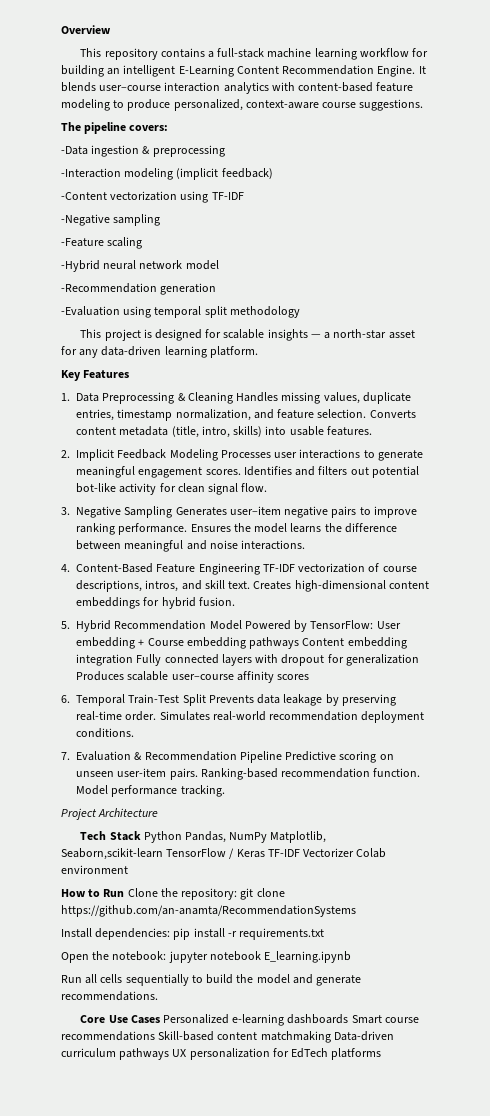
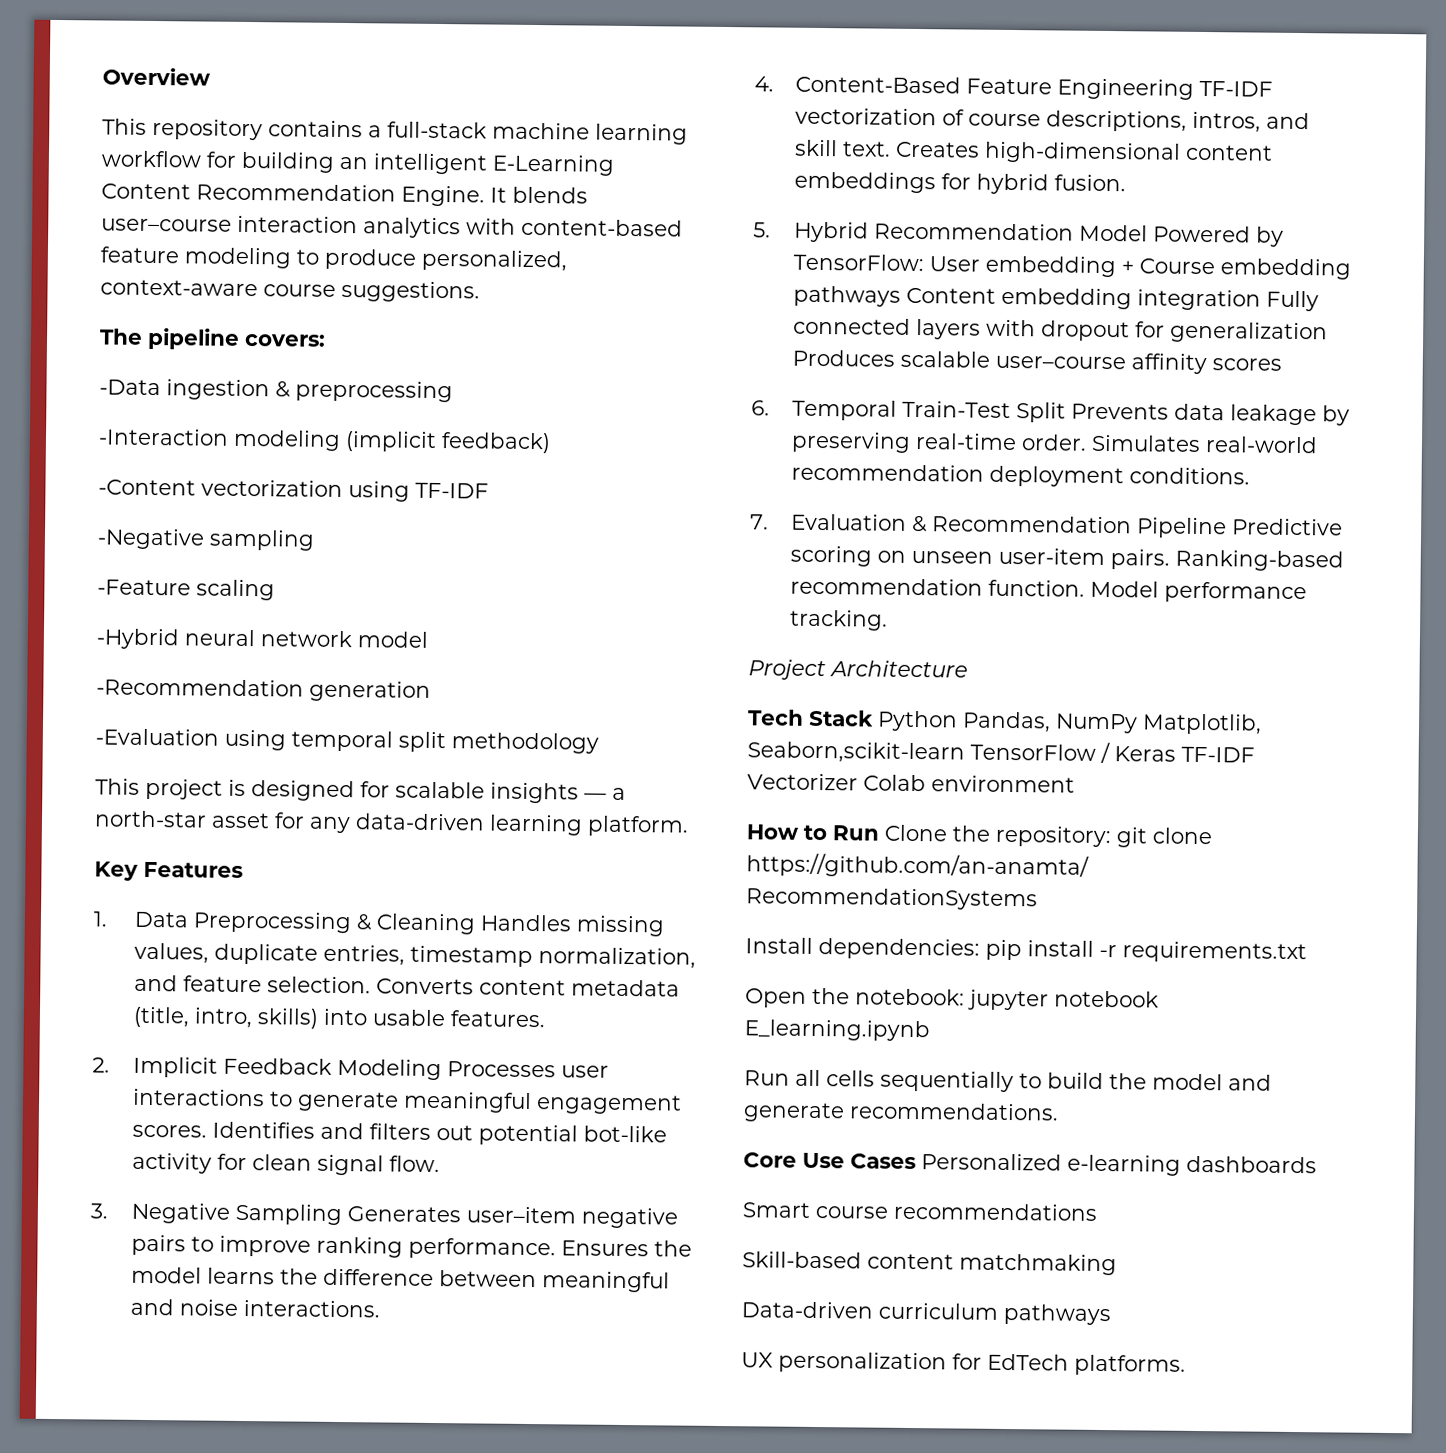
(349, 1019) none -> (1317, 1164) //
(155, 1036) none -> (1098, 1211) //
(331, 1037) none -> (1117, 1264) //
(170, 1054) none -> (1111, 1314) //
[331,1048,382,1060] platforms -> [1074,1354,1186,1376] platforms.

